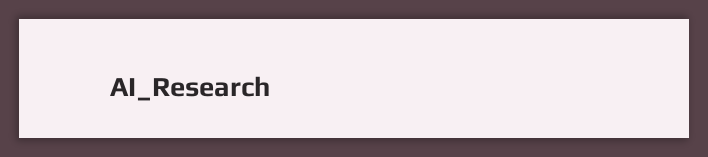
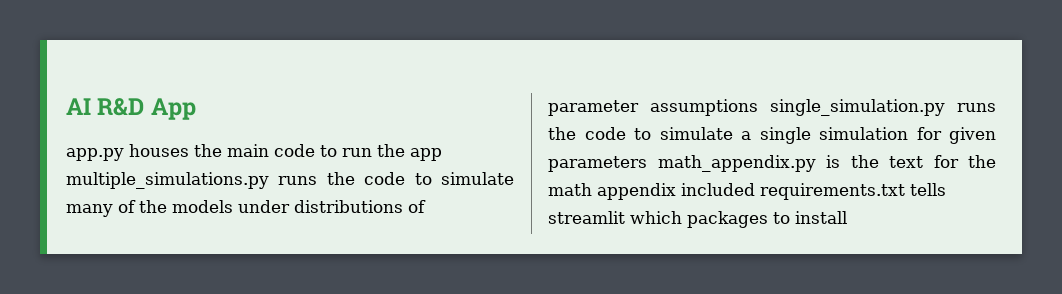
[110,76,270,101] AI_Research -> [66,98,196,120] [66,144,442,161] [66,172,514,189] [66,200,426,217] [548,99,996,116] [548,127,996,144] [548,155,996,172] [548,183,946,200] [548,211,847,228] AI R&D App // app.py houses the main code to run the app multiple_simulations.py runs the code to simulate many of the models under distributions of parameter assumptions single_simulation.py runs the code to simulate a single simulation for given parameters math_appendix.py is the text for the math appendix included requirements.txt tells streamlit which packages to install

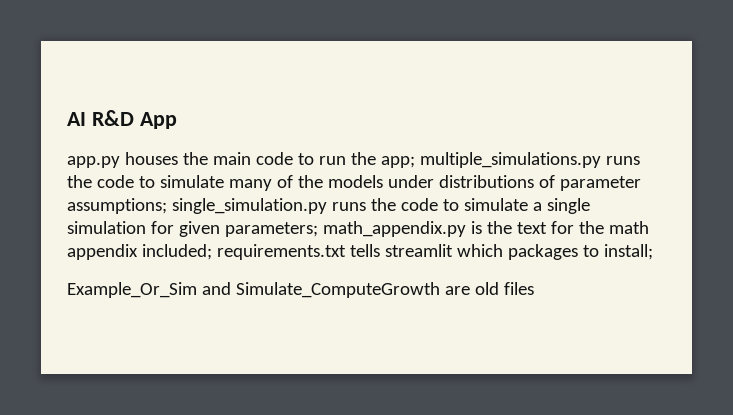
[410,148,442,161] app -> [380,156,415,168] app;
[650,99,758,116] assumptions -> [67,198,167,214] assumptions;
[548,156,647,172] parameters -> [224,222,318,237] parameters;
[681,183,755,196] included -> [141,244,212,260] included;
[795,211,847,224] install -> [603,244,653,260] [67,282,534,298] install; // Example_Or_Sim and Simulate_ComputeGrowth are old files

